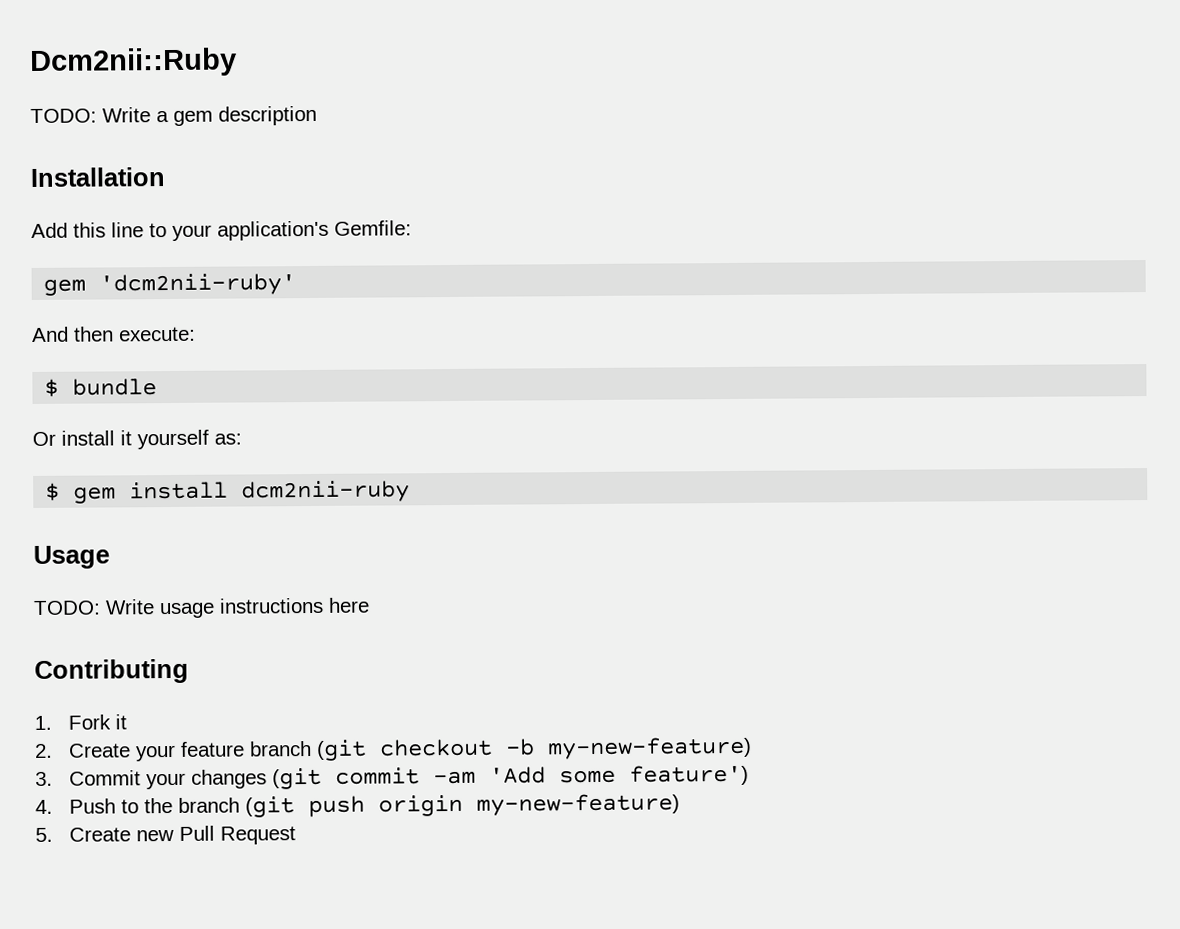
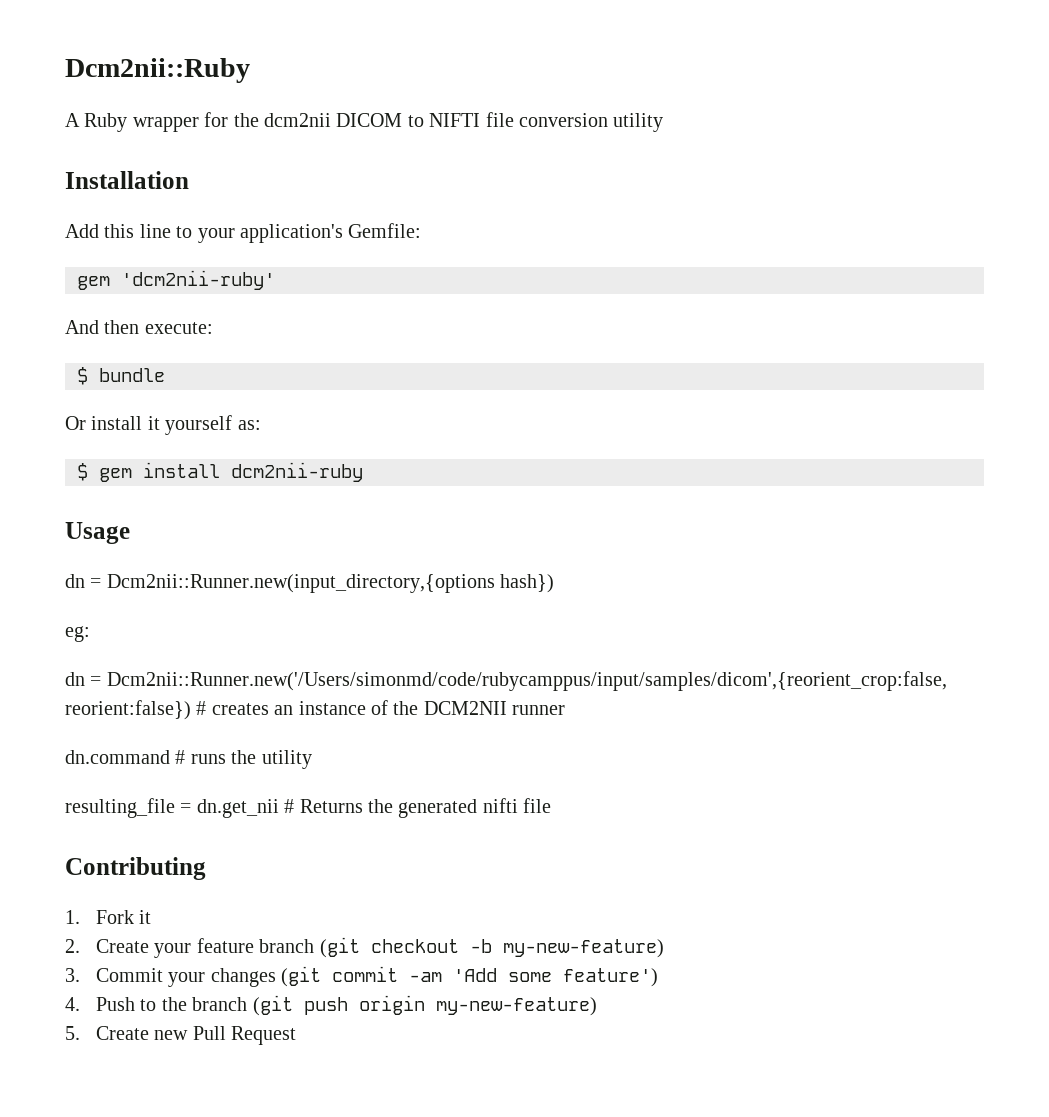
[30,105,317,126] TODO: Write a gem description -> [65,112,664,132] A Ruby wrapper for the dcm2nii DICOM to NIFTI file conversion utility
[33,597,370,619] TODO: Write usage instructions here -> [65,574,555,593] [65,626,90,642] [65,671,947,691] [65,700,566,720] [65,750,312,769] [65,798,552,818] dn = Dcm2nii::Runner.new(input_directory,{options hash}) // eg: // dn = Dcm2nii::Runner.new('/Users/simonmd/code/rubycamppus/input/samples/dicom',{reorient_crop:false, reorient:false}) # creates an instance of the DCM2NII runner // dn.command # runs the utility // resulting_file = dn.get_nii # Returns the generated nifti file

